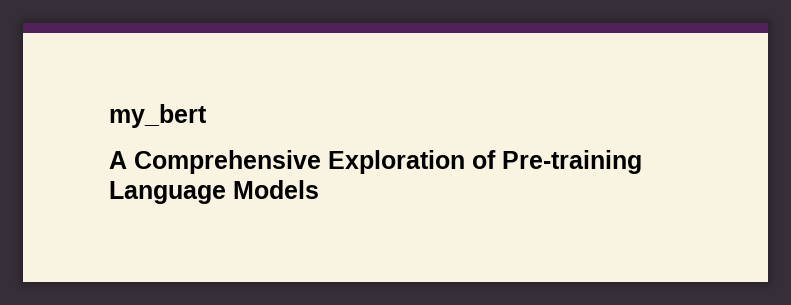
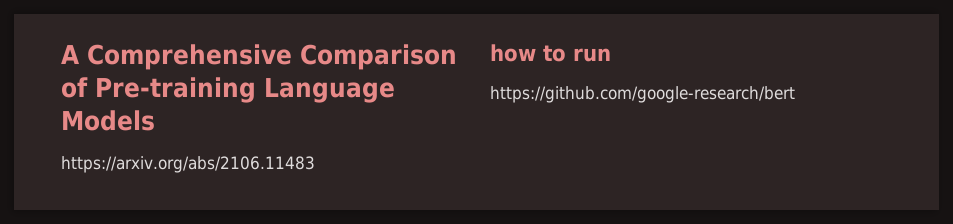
[109,104,207,128] my_bert // -> (61, 54) none
[328,150,465,174] Exploration -> [300,44,457,70] Comparison
(319, 189) none -> [61,156,315,173] [490,44,611,62] [490,86,795,103] // https://arxiv.org/abs/2106.11483 // how to run // https://github.com/google-research/bert

